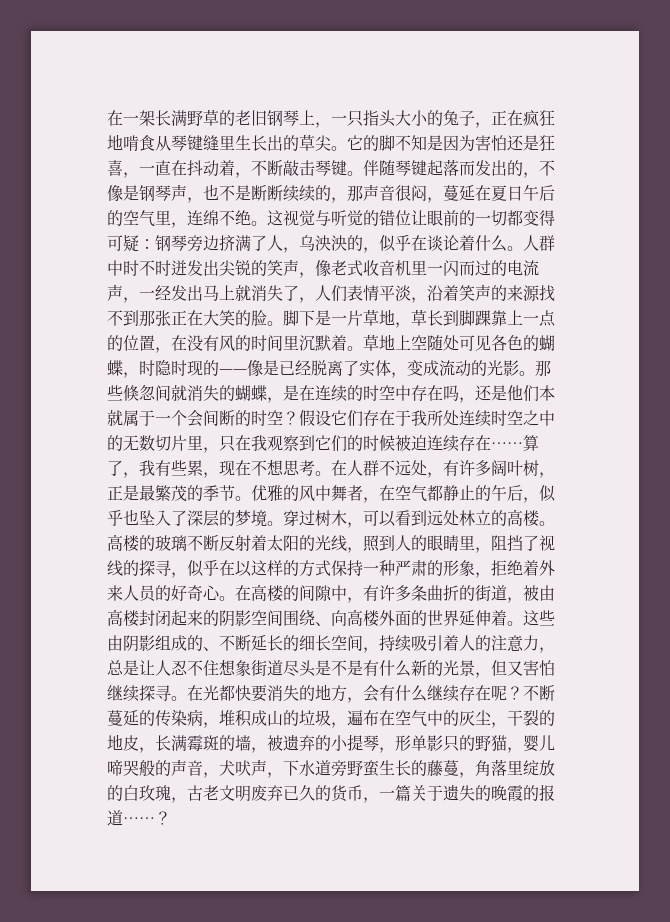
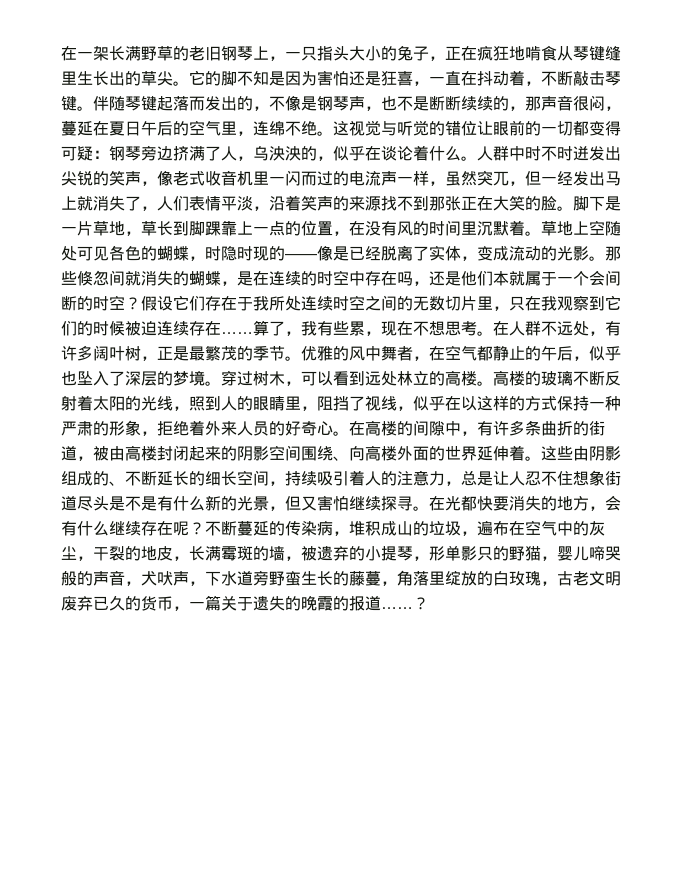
[123,297,139,303] ， -> [397,170,541,186] 一样，虽然突兀，但
[539,410,555,426] 中 -> [381,295,397,311] 间
[123,560,171,576] 的探寻 -> (397, 403) none

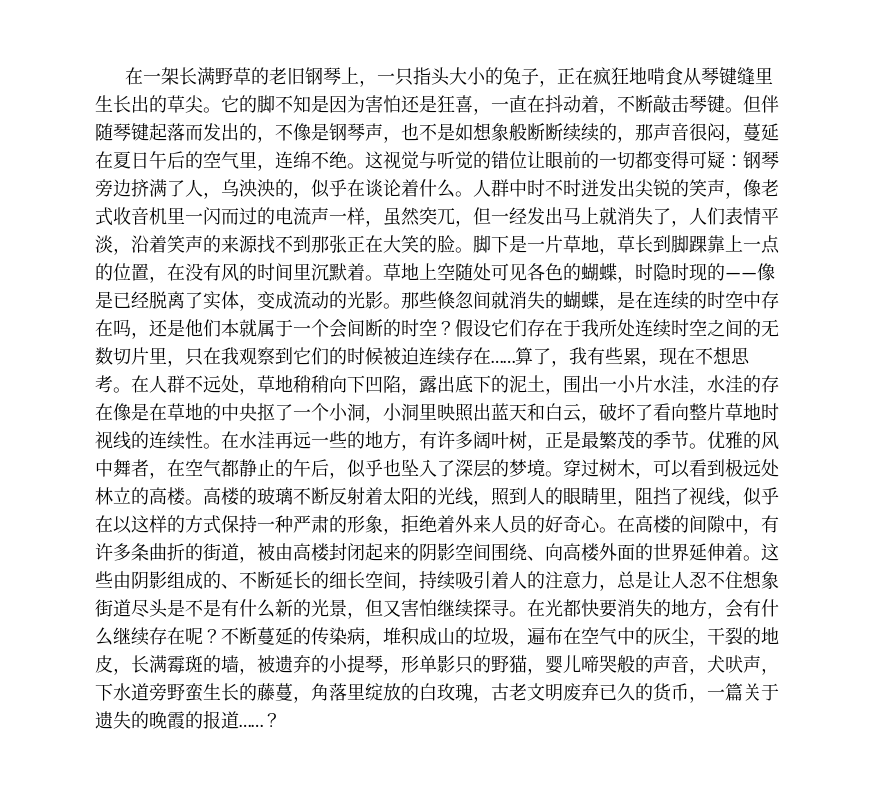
(93, 108) none -> [743,95,761,113] 但
(429, 103) none -> [455,122,527,141] 如想象般
(605, 333) none -> [257,375,779,395] [95,403,779,423] [95,431,419,451] 草地稍稍向下凹陷，露出底下的泥土，围出一小片水洼，水洼的存在像是在草地的中央抠了一个小洞，小洞里映照出蓝天和白云，破坏了看向整片草地时视线的连续性。在水洼再远一些的地方，
(365, 378) none -> [725,458,743,477] 极

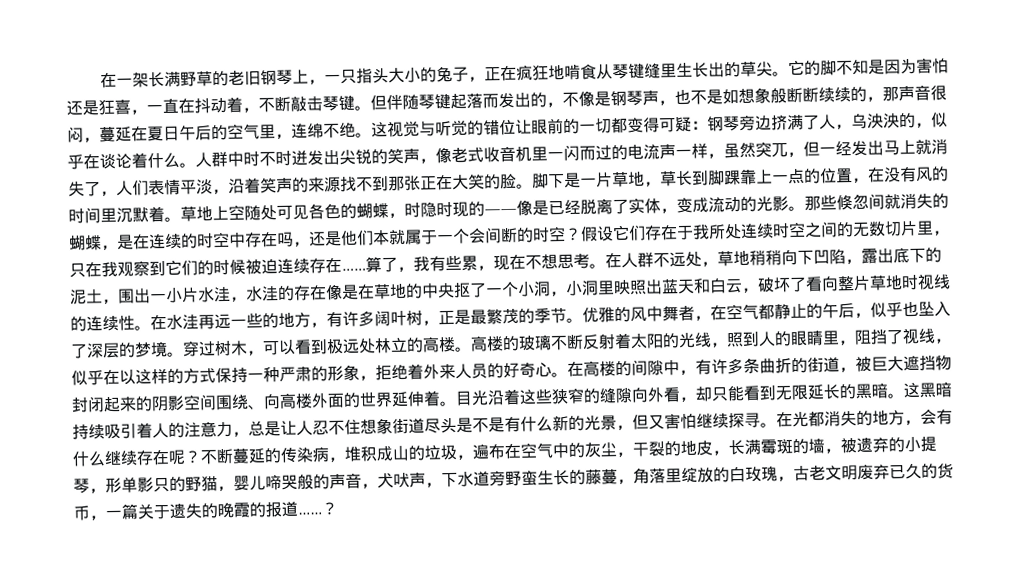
[275,543,329,562] 由高楼 -> [871,355,952,372] 巨大遮挡物
[761,543,779,561] [95,571,419,591] 这些由阴影组成的、不断延长的细长空间， -> [455,381,952,406] 目光沿着这些狭窄的缝隙向外看，却只能看到无限延长的黑暗。这黑暗
[581,599,617,618] 快要 -> (825, 419) none

